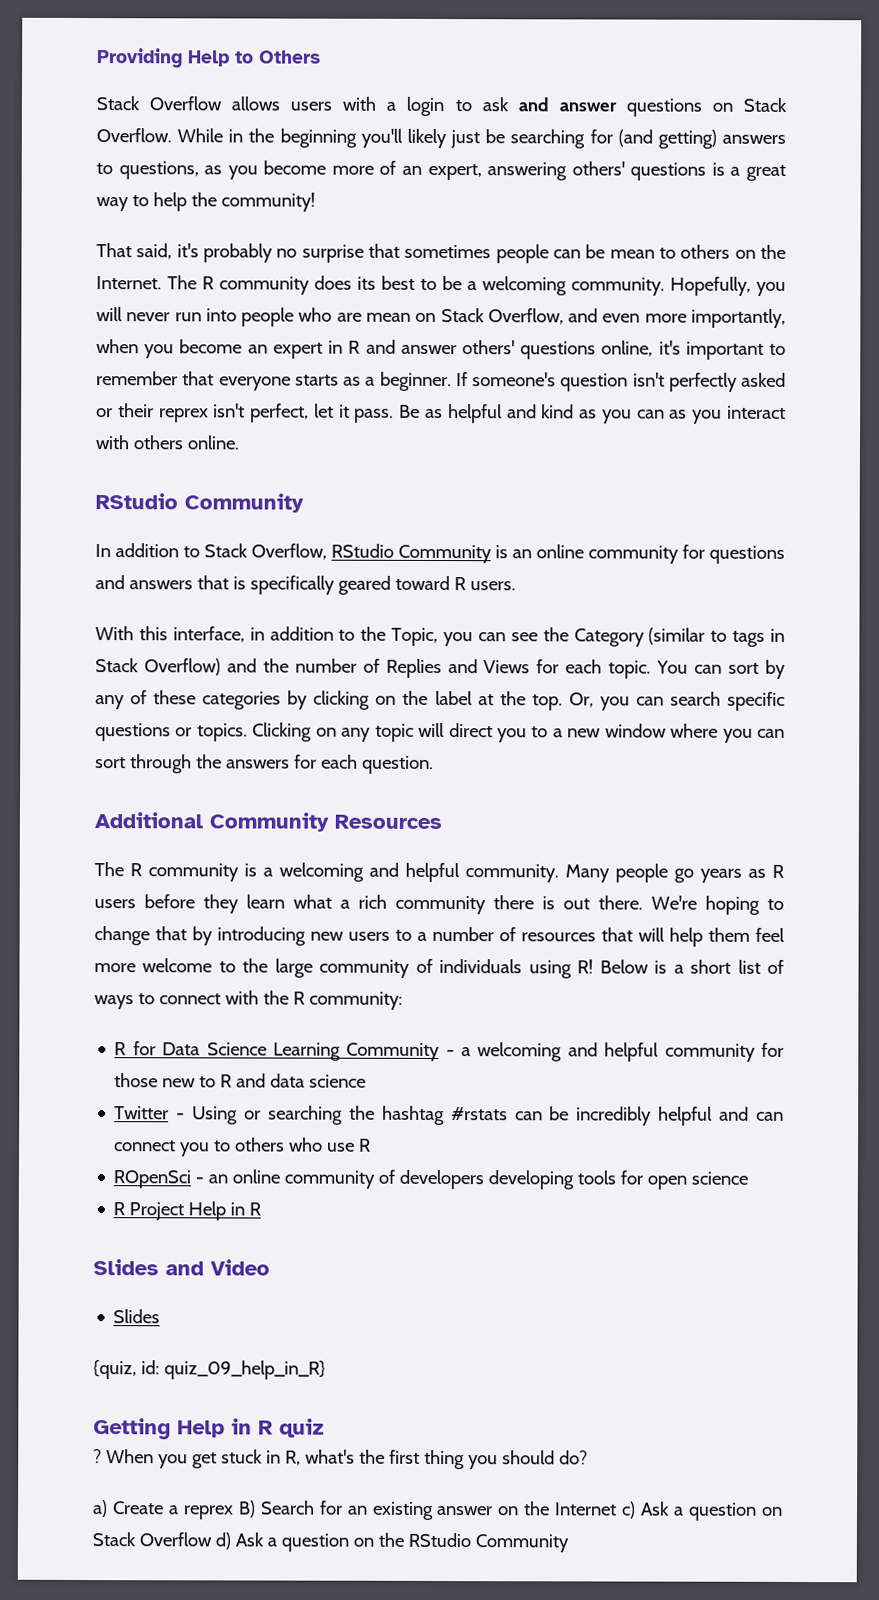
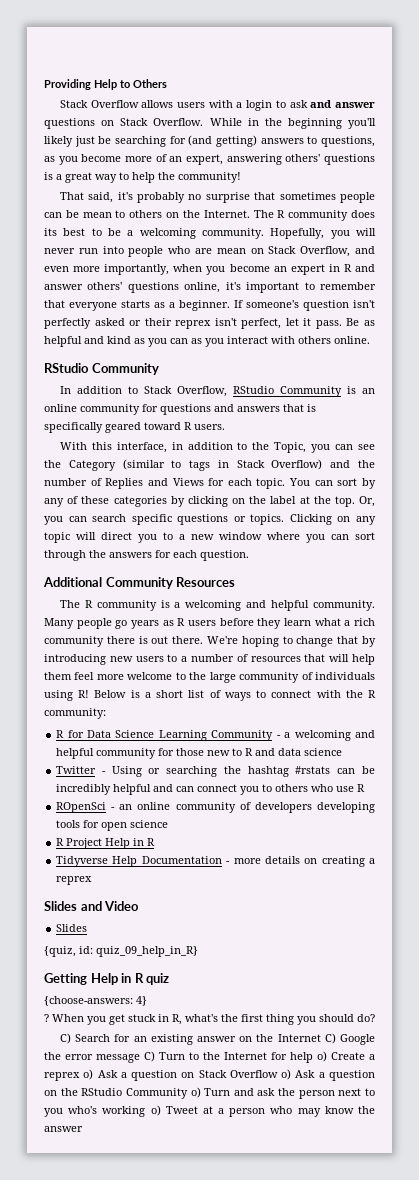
(262, 1209) none -> [56,856,376,867] [56,876,93,885] // Tidyverse Help Documentation - more details on creating a reprex
(324, 1428) none -> [44,996,147,1006] // {choose-answers: 4}
[92,1500,256,1520] a) Create a reprex B) -> [59,1033,71,1044] C)
[621,1501,637,1519] c) -> [324,1033,376,1045] [44,1051,375,1063] [44,1069,94,1081] C) Google the error message C) Turn to the Internet for help o) Create a reprex o)
[214,1532,231,1550] d) -> [281,1069,292,1080] o)
(569, 1543) none -> [190,1087,375,1099] [44,1105,376,1117] [44,1126,83,1132] o) Turn and ask the person next to you who's working o) Tweet at a person who may know the answer

